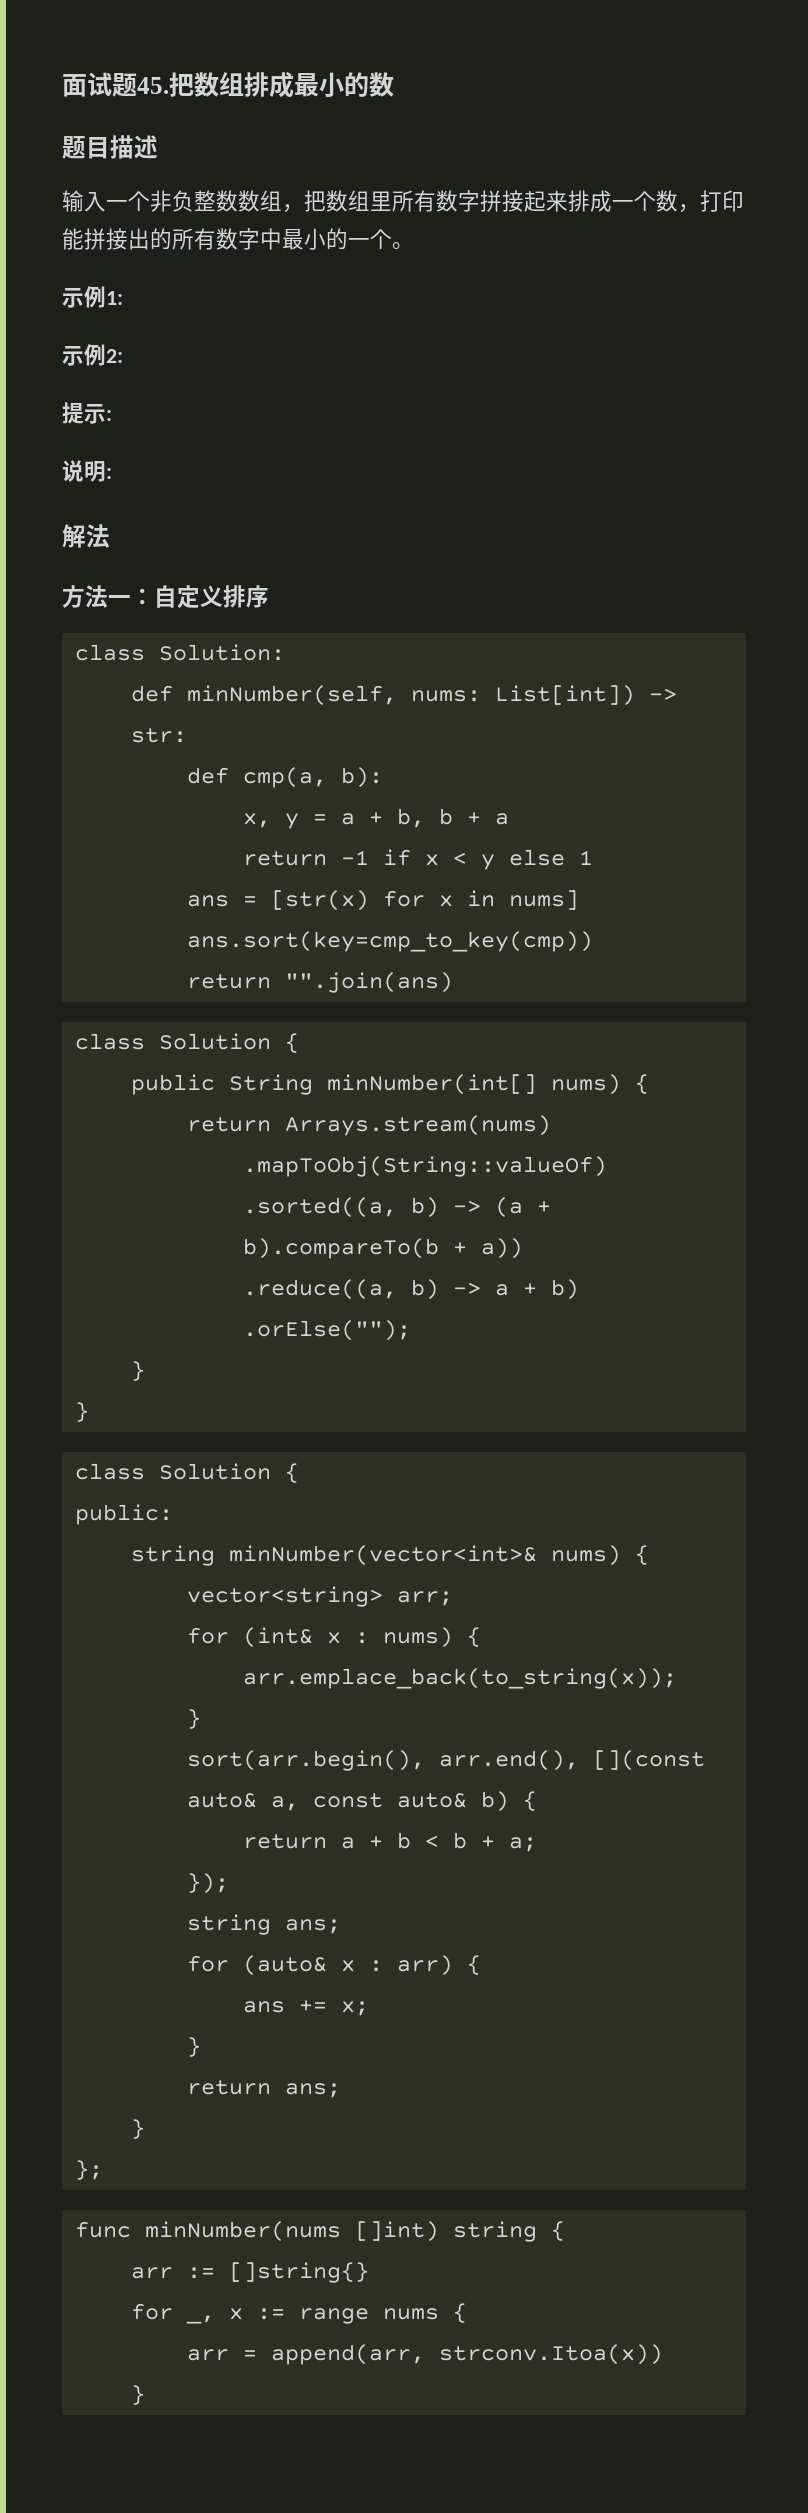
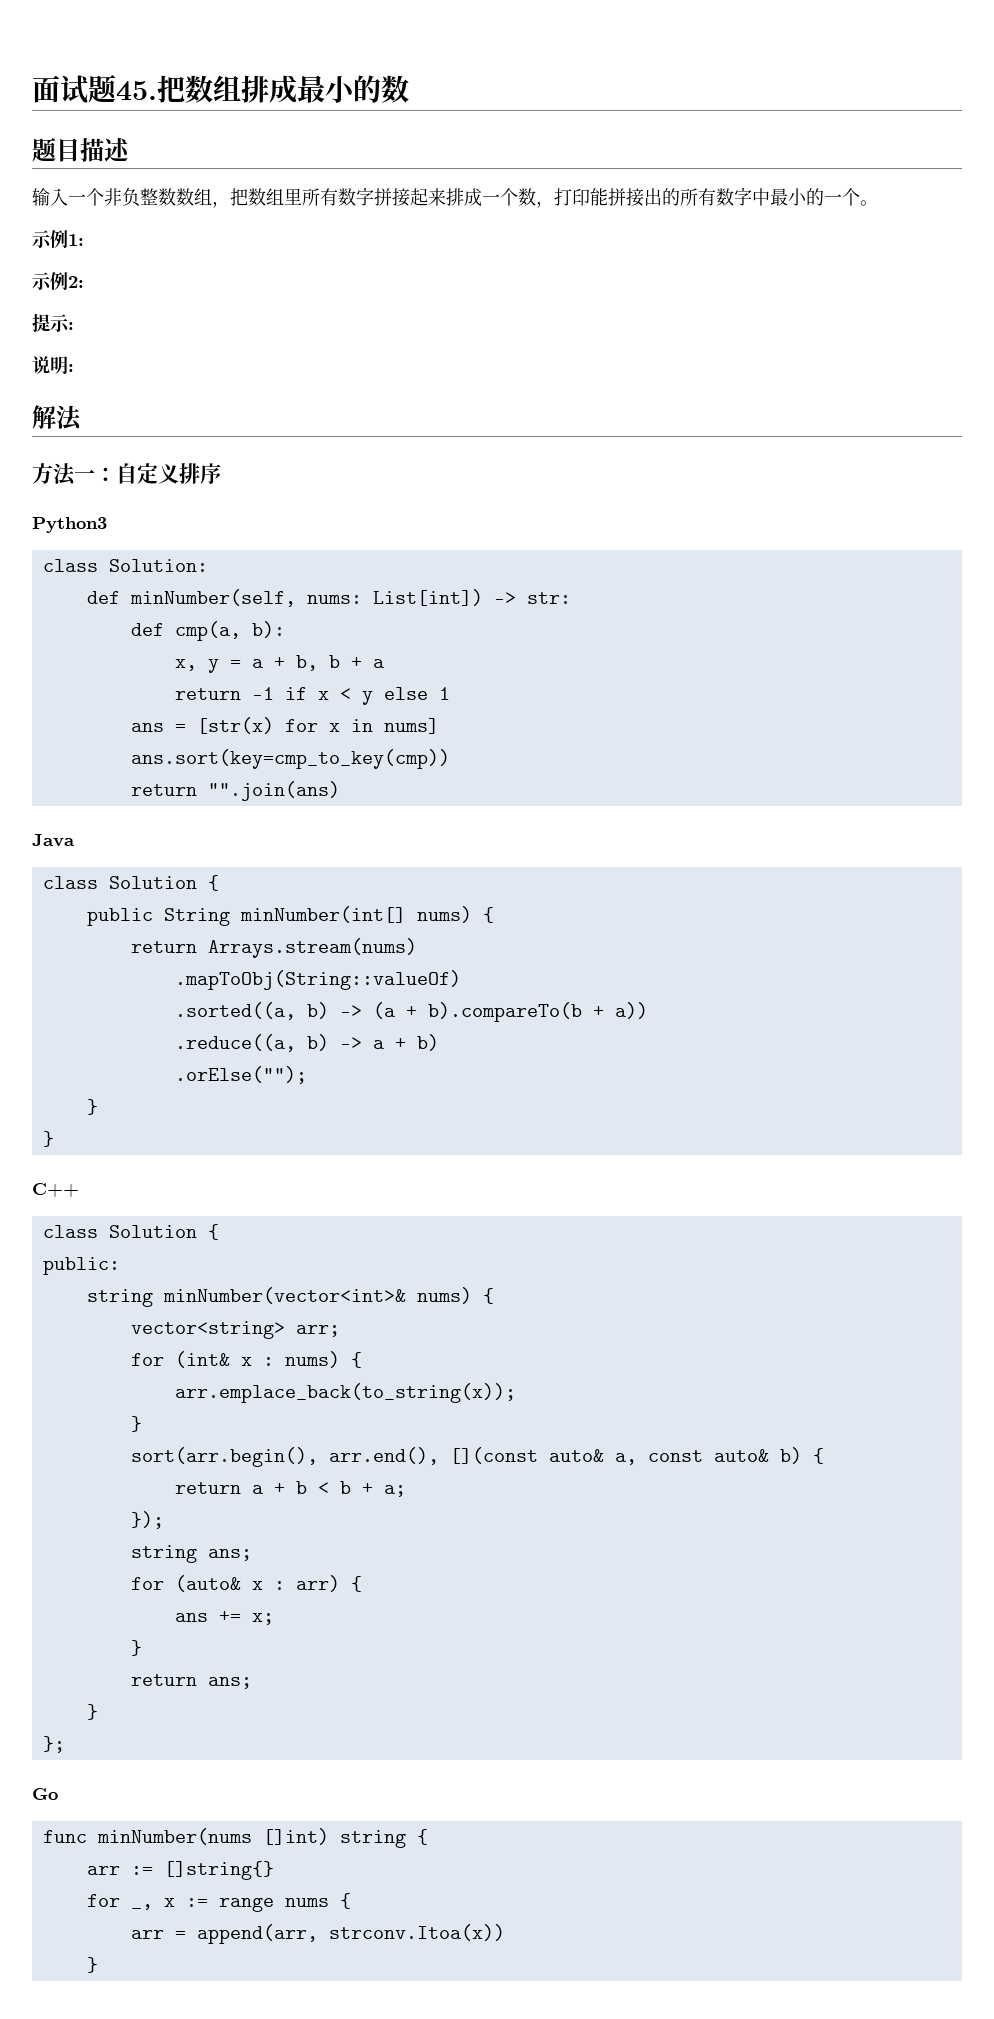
(269, 596) none -> [32,517,107,533] // Python3
(453, 982) none -> [32,834,75,847] // Java
(89, 1412) none -> [32,1183,79,1197] // C++
(103, 2170) none -> [32,1788,58,1800] // Go

